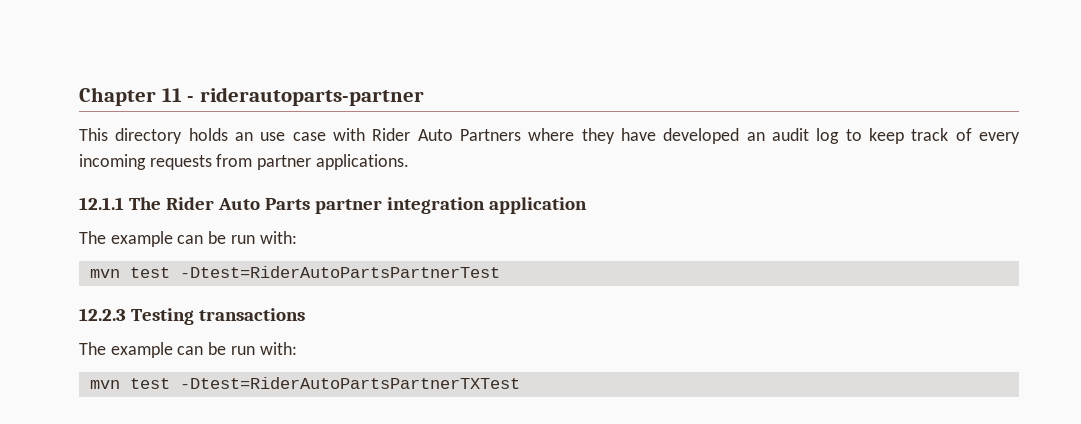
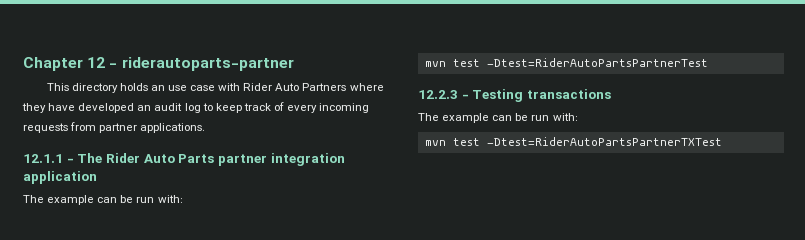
[161,88,182,102] 11 -> [87,57,106,68] 12
(124, 203) none -> [66,158,74,163] -
(126, 314) none -> [461,94,469,99] -

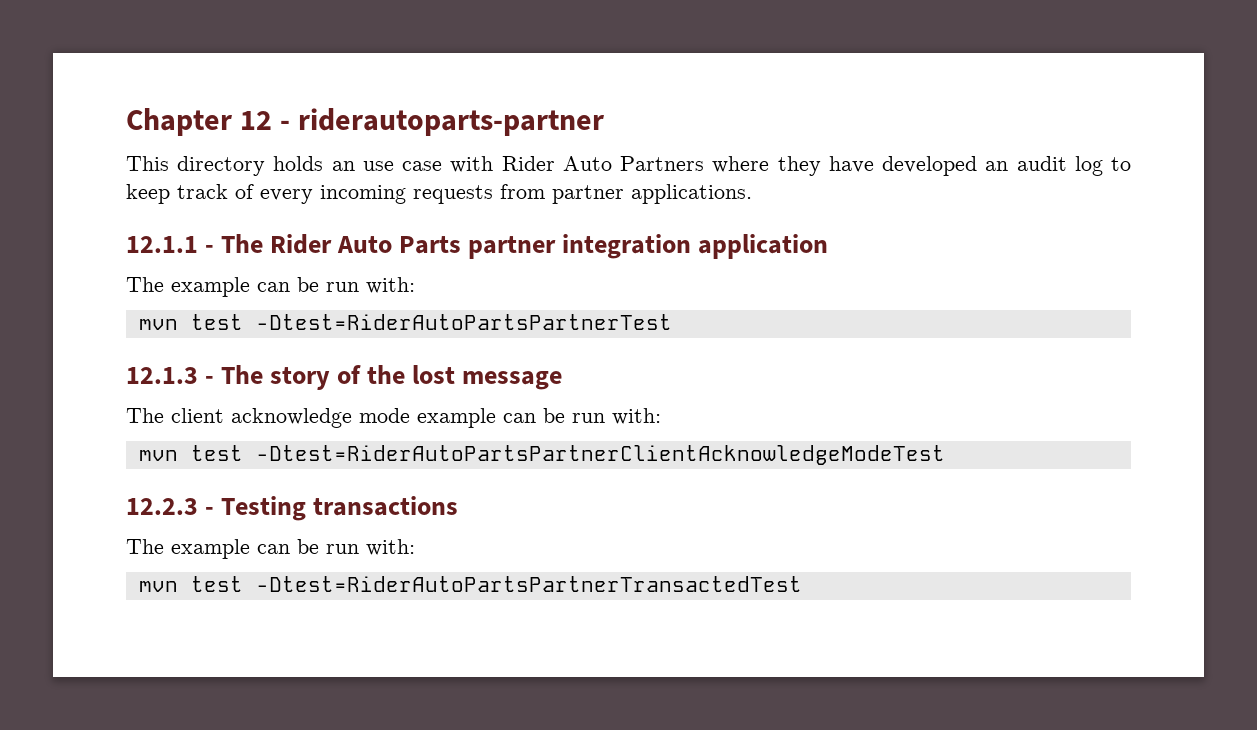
(708, 62) none -> [126,365,563,390] [126,408,661,428] [138,445,945,465] // 12.1.3 - The story of the lost message // The client acknowledge mode example can be run with: // mvn test -Dtest=RiderAutoPartsPartnerClientAcknowledgeModeTest
[486,137,722,146] -Dtest=RiderAutoPartsPartnerTXTest -> [255,576,802,592] -Dtest=RiderAutoPartsPartnerTransactedTest

